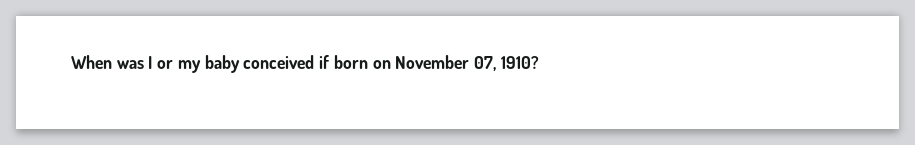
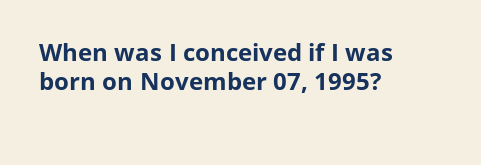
[157,55,330,73] or my baby conceived if -> [183,43,394,61] conceived if I was
[500,56,539,69] 1910? -> [314,73,382,90] 1995?

